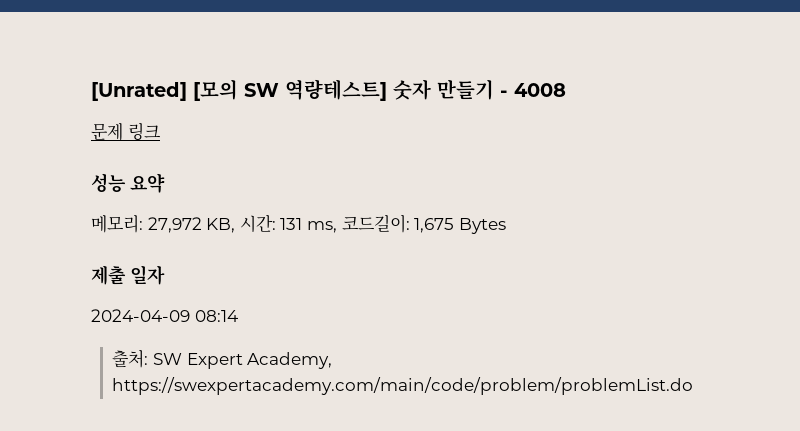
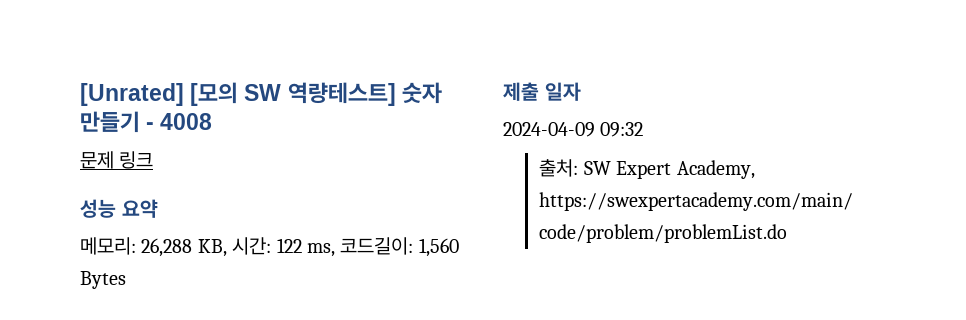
[147,217,202,233] 27,972 -> [141,238,193,257] 26,288
[280,218,303,230] 131 -> [276,238,302,253] 122
[414,218,455,233] 1,675 -> [418,238,459,257] 1,560
[194,310,238,322] 08:14 -> [600,122,644,137] 09:32

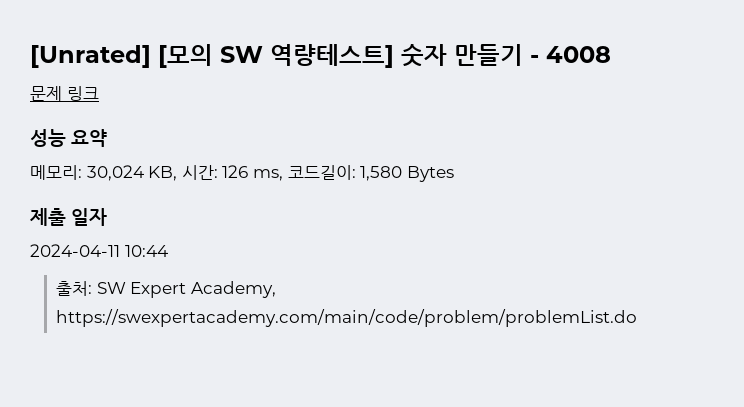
[141,238,193,257] 26,288 -> [86,165,144,181] 30,024
[276,238,302,253] 122 -> [222,165,249,178] 126
[418,238,459,257] 1,560 -> [360,166,403,181] 1,580
[503,122,644,137] 2024-04-09 09:32 -> [30,244,168,257] 2024-04-11 10:44

